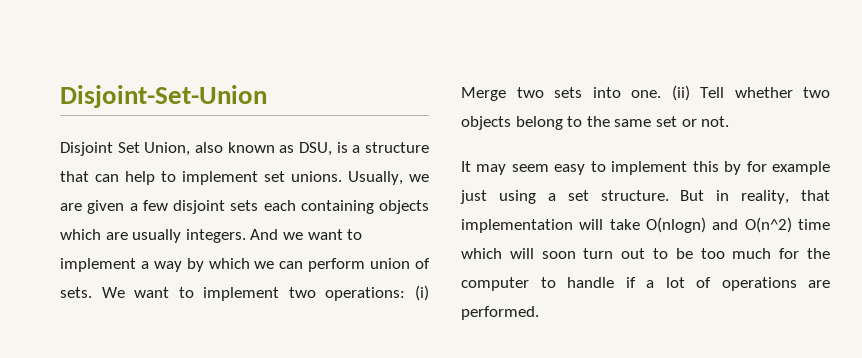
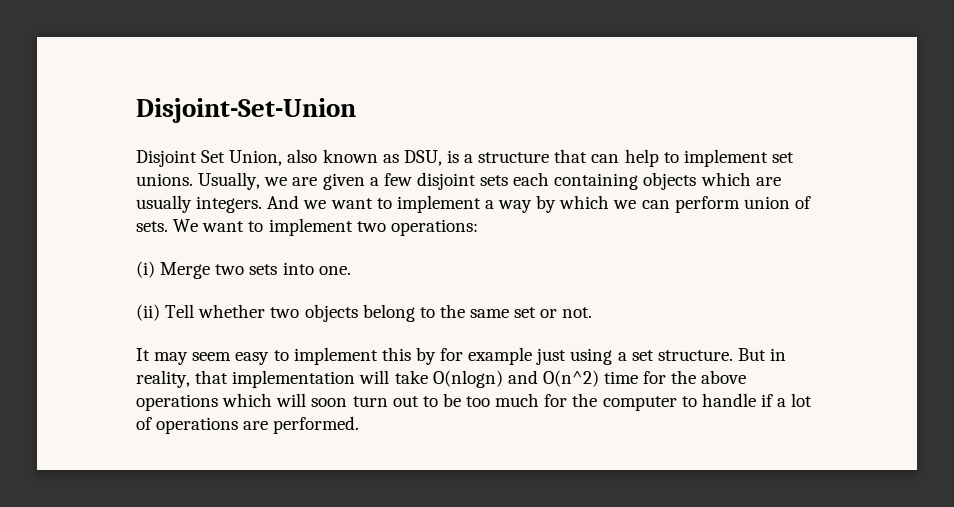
(406, 294) none -> (478, 227) //
(661, 94) none -> (351, 270) //
(830, 224) none -> [643,370,747,384] [136,394,218,411] for the above operations

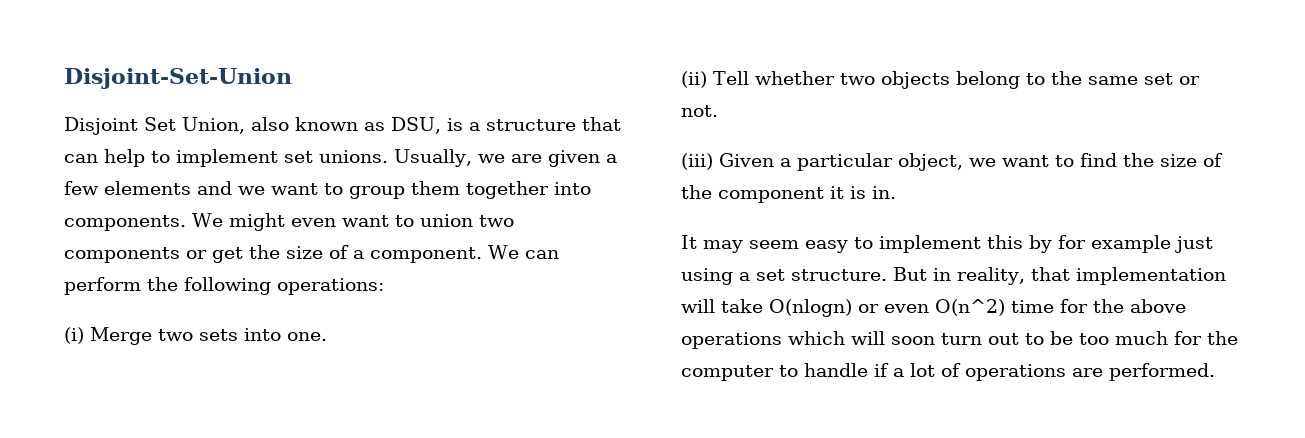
[416,172,781,190] [136,195,811,213] [136,218,386,236] disjoint sets each containing objects which are usually integers. And we want to implement a way by which we can perform union of sets. We want to implement two -> [104,181,591,199] [64,213,514,231] [64,245,559,263] [64,277,271,295] elements and we want to group them together into components. We might even want to union two components or get the size of a component. We can perform the following
(593, 312) none -> [681,153,1223,171] [681,185,896,203] // (iii) Given a particular object, we want to find the size of the component it is in.
[507,370,538,384] and -> [858,304,929,313] or even

